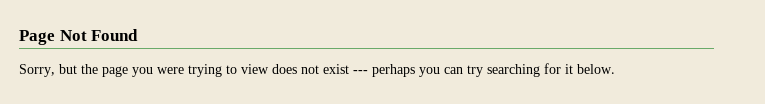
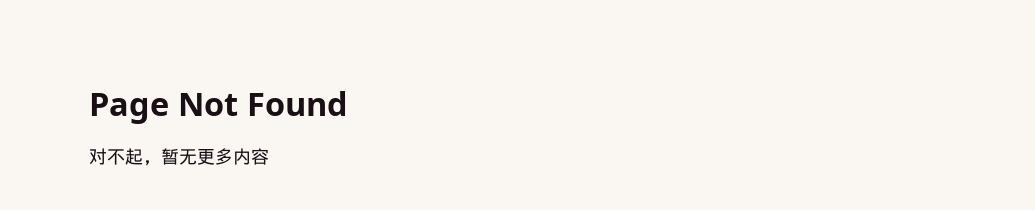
[19,63,615,77] Sorry, but the page you were trying to view does not exist --- perhaps you can try searching for it below. -> [89,148,269,166] 对不起，暂无更多内容

